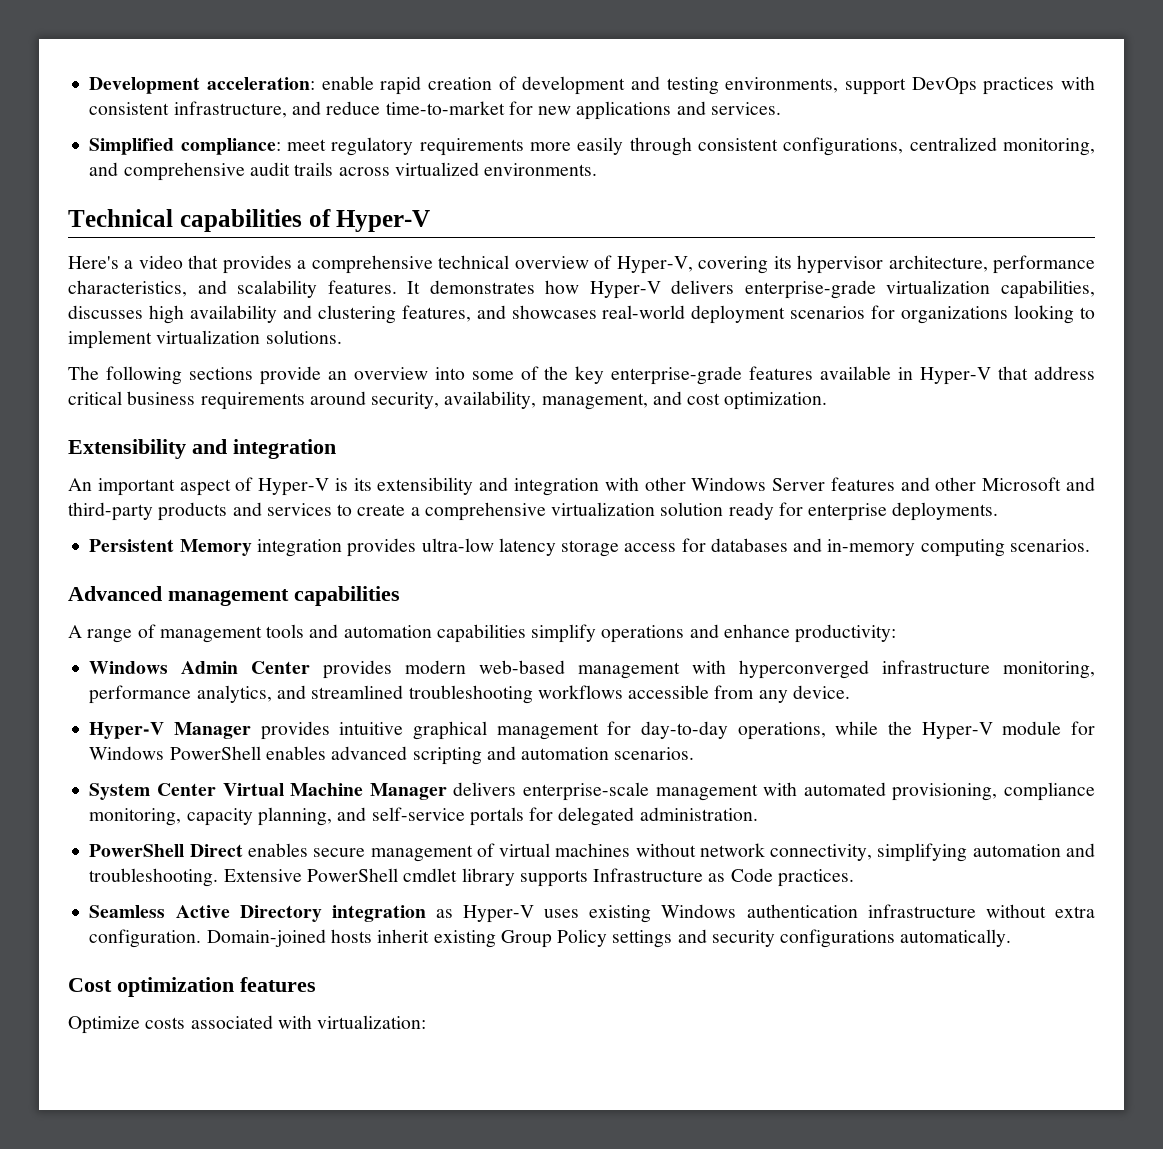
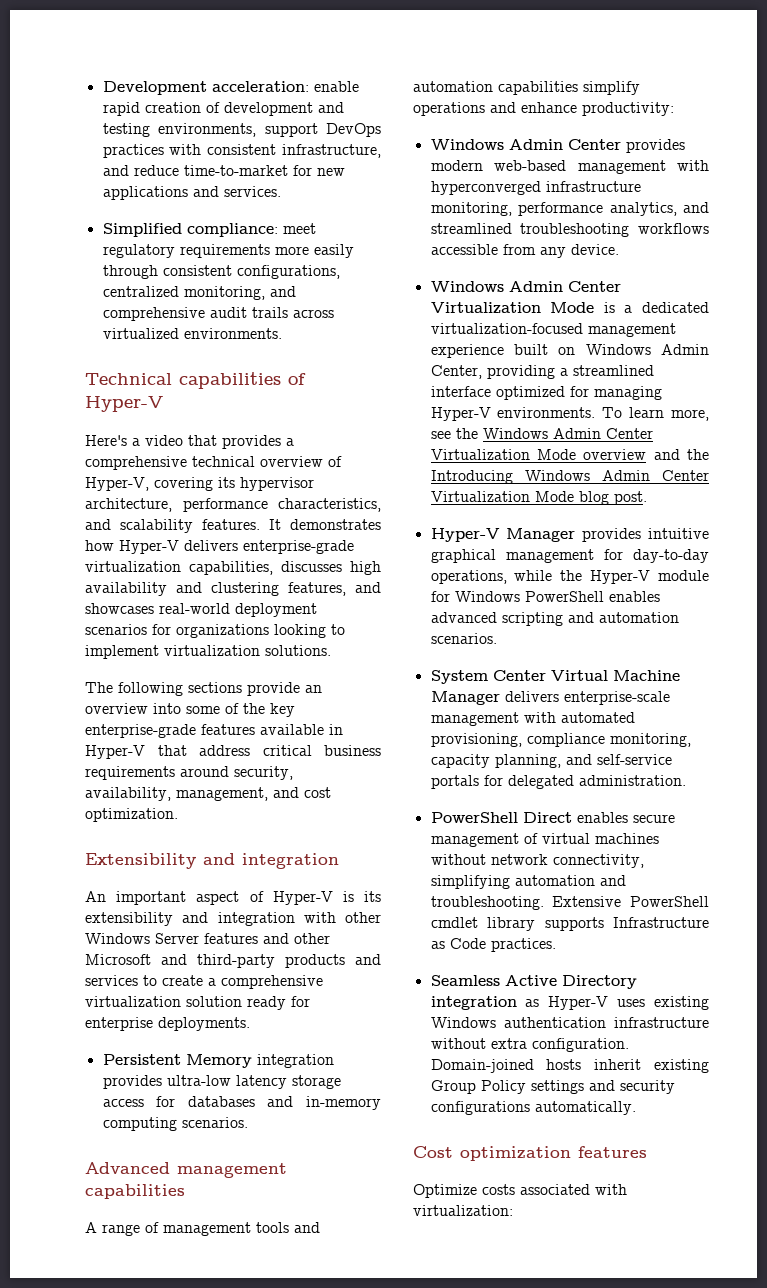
(850, 692) none -> [430,281,621,292] [430,302,709,314] [430,323,676,337] [430,344,709,358] [430,365,654,379] [430,386,662,400] [430,407,709,421] [430,428,653,439] [430,449,709,460] [430,470,709,484] [430,491,647,505] // Windows Admin Center Virtualization Mode is a dedicated virtualization-focused management experience built on Windows Admin Center, providing a streamlined interface optimized for managing Hyper-V environments. To learn more, see the Windows Admin Center Virtualization Mode overview and the Introducing Windows Admin Center Virtualization Mode blog post.

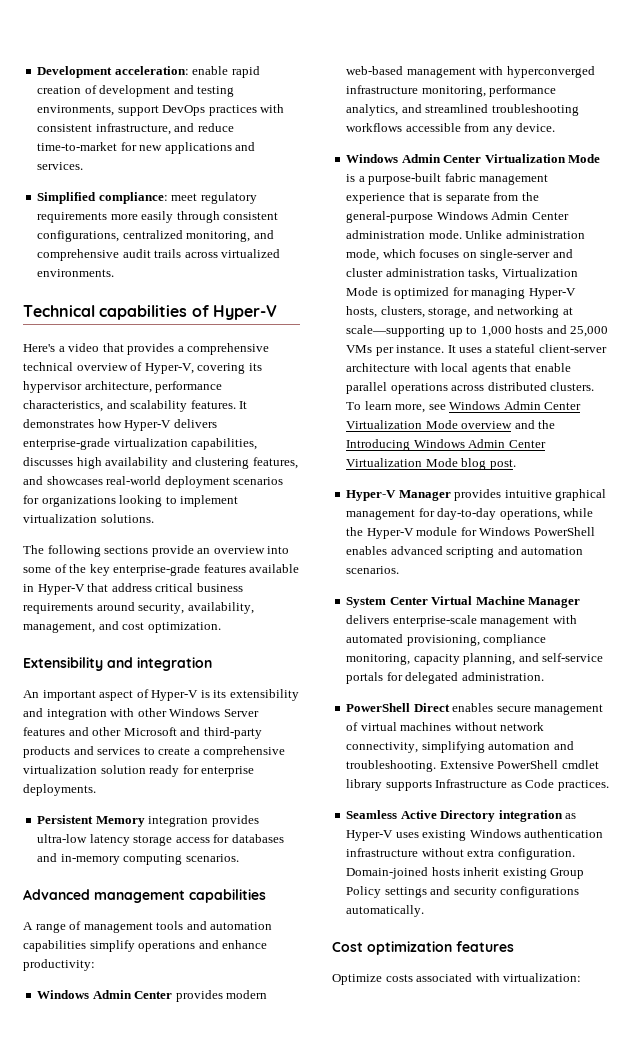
[642,302,709,313] [430,323,676,337] [430,344,709,358] [430,365,654,379] [430,386,662,400] [430,407,596,421] dedicated virtualization-focused management experience built on Windows Admin Center, providing a streamlined interface optimized for managing Hyper-V environments. -> [368,173,549,185] [346,192,539,204] [346,211,569,223] [346,230,585,239] [346,249,573,261] [346,268,578,280] [346,287,576,299] [346,306,573,318] [346,325,609,337] [346,344,607,356] [346,363,571,375] [346,382,595,394] purpose-built fabric management experience that is separate from the general-purpose Windows Admin Center administration mode. Unlike administration mode, which focuses on single-server and cluster administration tasks, Virtualization Mode is optimized for managing Hyper-V hosts, clusters, storage, and networking at scale—supporting up to 1,000 hosts and 25,000 VMs per instance. It uses a stateful client-server architecture with local agents that enable parallel operations across distributed clusters.
[455,428,478,439] the -> (446, 407) none

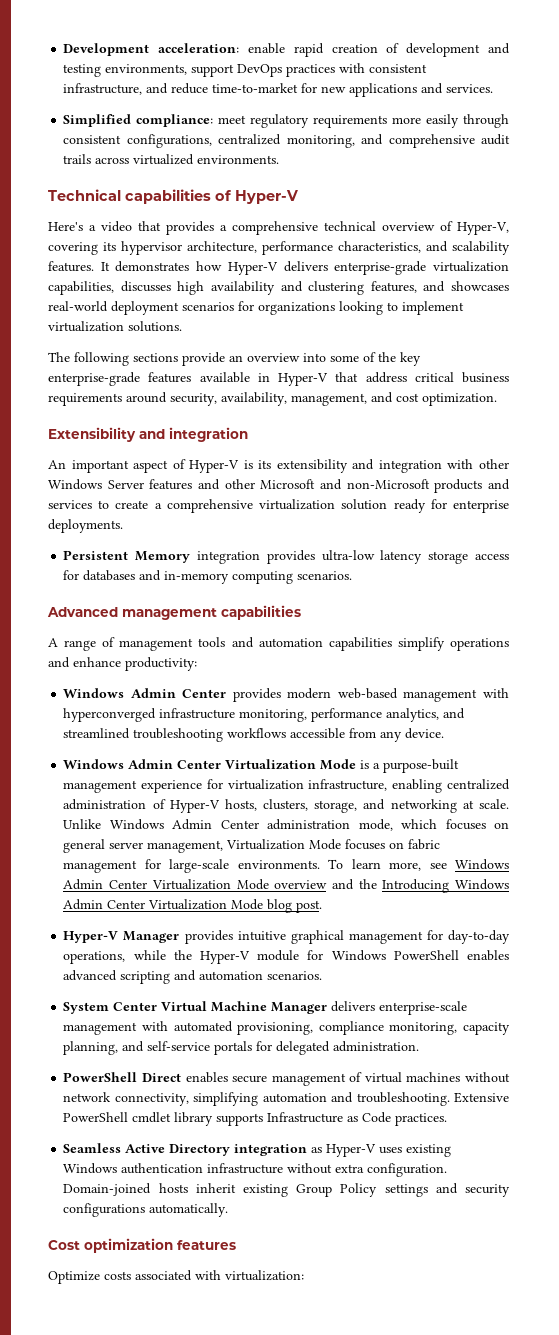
[203,727,262,739] third-party -> [346,479,430,489] non-Microsoft
[444,173,476,182] fabric -> (460, 766) none
[408,192,539,204] [346,211,569,223] [346,230,585,239] [346,249,573,261] [346,268,578,280] [346,287,526,299] that is separate from the general-purpose Windows Admin Center administration mode. Unlike administration mode, which focuses on single-server and cluster administration tasks, Virtualization Mode is optimized for managing -> [206,779,510,793] [63,799,166,810] for virtualization infrastructure, enabling centralized administration of
[346,325,609,337] [346,344,607,356] [346,363,571,375] [346,382,595,394] scale—supporting up to 1,000 hosts and 25,000 VMs per instance. It uses a stateful client-server architecture with local agents that enable parallel operations across distributed clusters. -> [479,799,510,809] [63,819,509,831] [63,839,441,853] [63,859,320,873] scale. Unlike Windows Admin Center administration mode, which focuses on general server management, Virtualization Mode focuses on fabric management for large-scale environments.

